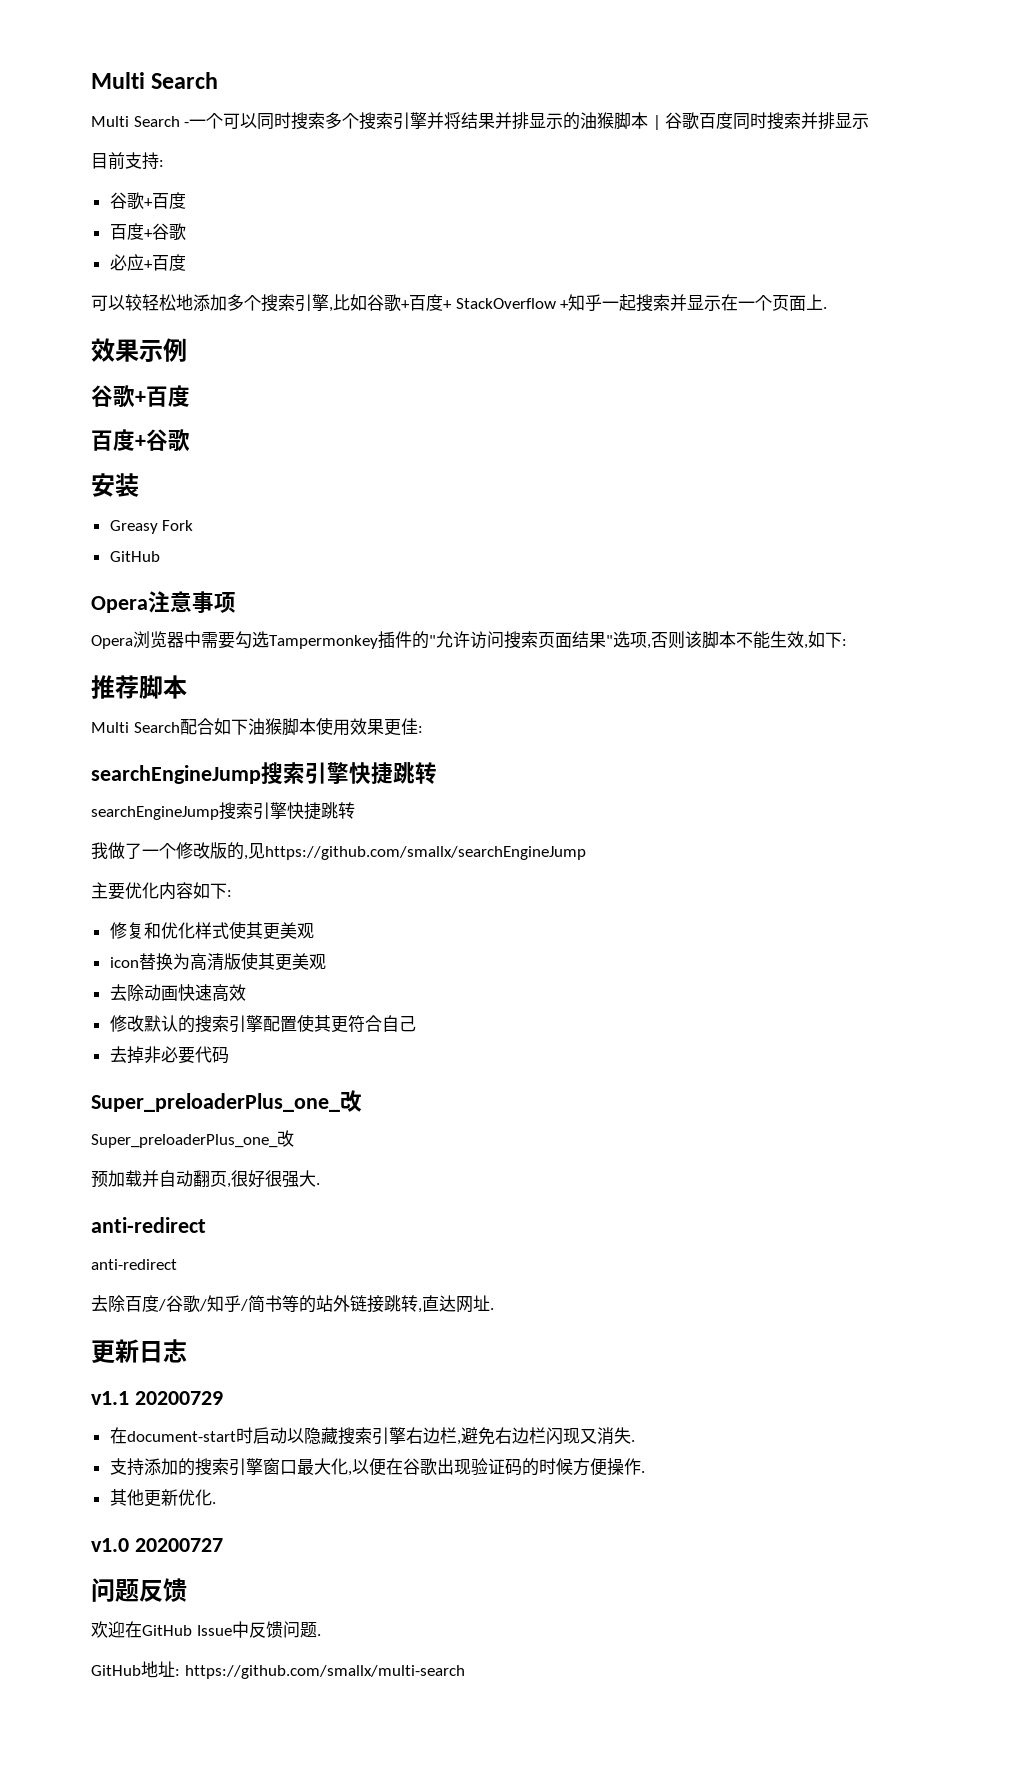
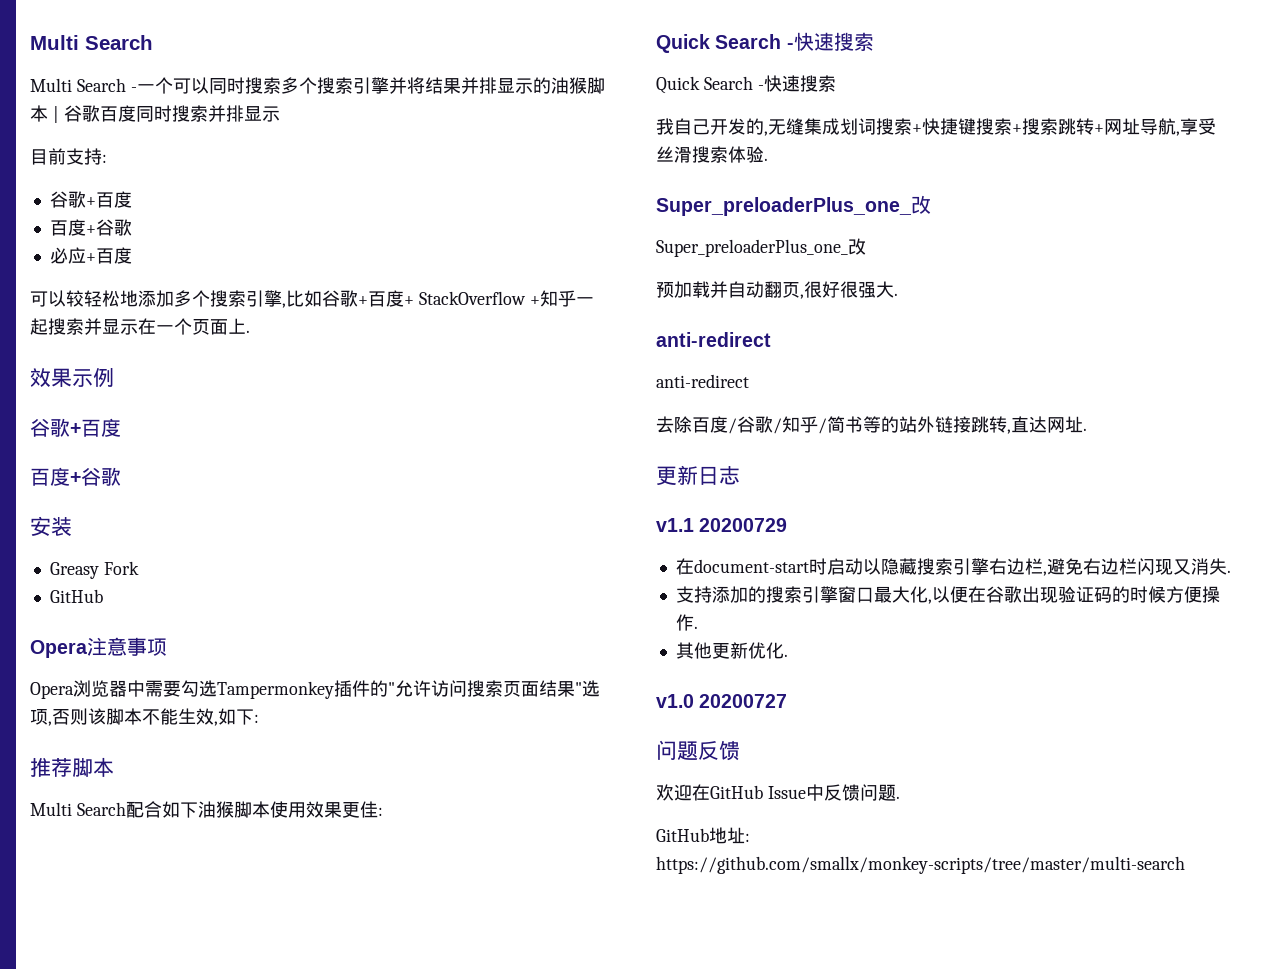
[91,762,437,785] [91,802,355,820] [91,842,586,860] [91,882,232,900] [109,921,314,940] [109,952,326,971] [109,984,246,1002] [109,1014,416,1033] [109,1046,229,1064] searchEngineJump搜索引擎快捷跳转 // searchEngineJump搜索引擎快捷跳转 // 我做了一个修改版的,见https://github.com/smallx/searchEngineJump // 主要优化内容如下: // 修复和优化样式使其更美观 // icon替换为高清版使其更美观 // 去除动画快速高效 // 修改默认的搜索引擎配置使其更符合自己 // 去掉非必要代码 -> [656,32,874,53] [656,75,836,94] [656,118,1216,136] [656,146,768,163] Quick Search -快速搜索 // Quick Search -快速搜索 // 我自己开发的,无缝集成划词搜索+快捷键搜索+搜索跳转+网址导航,享受丝滑搜索体验.
[184,1665,465,1679] https://github.com/smallx/multi-search -> [656,856,1185,874] https://github.com/smallx/monkey-scripts/tree/master/multi-search

